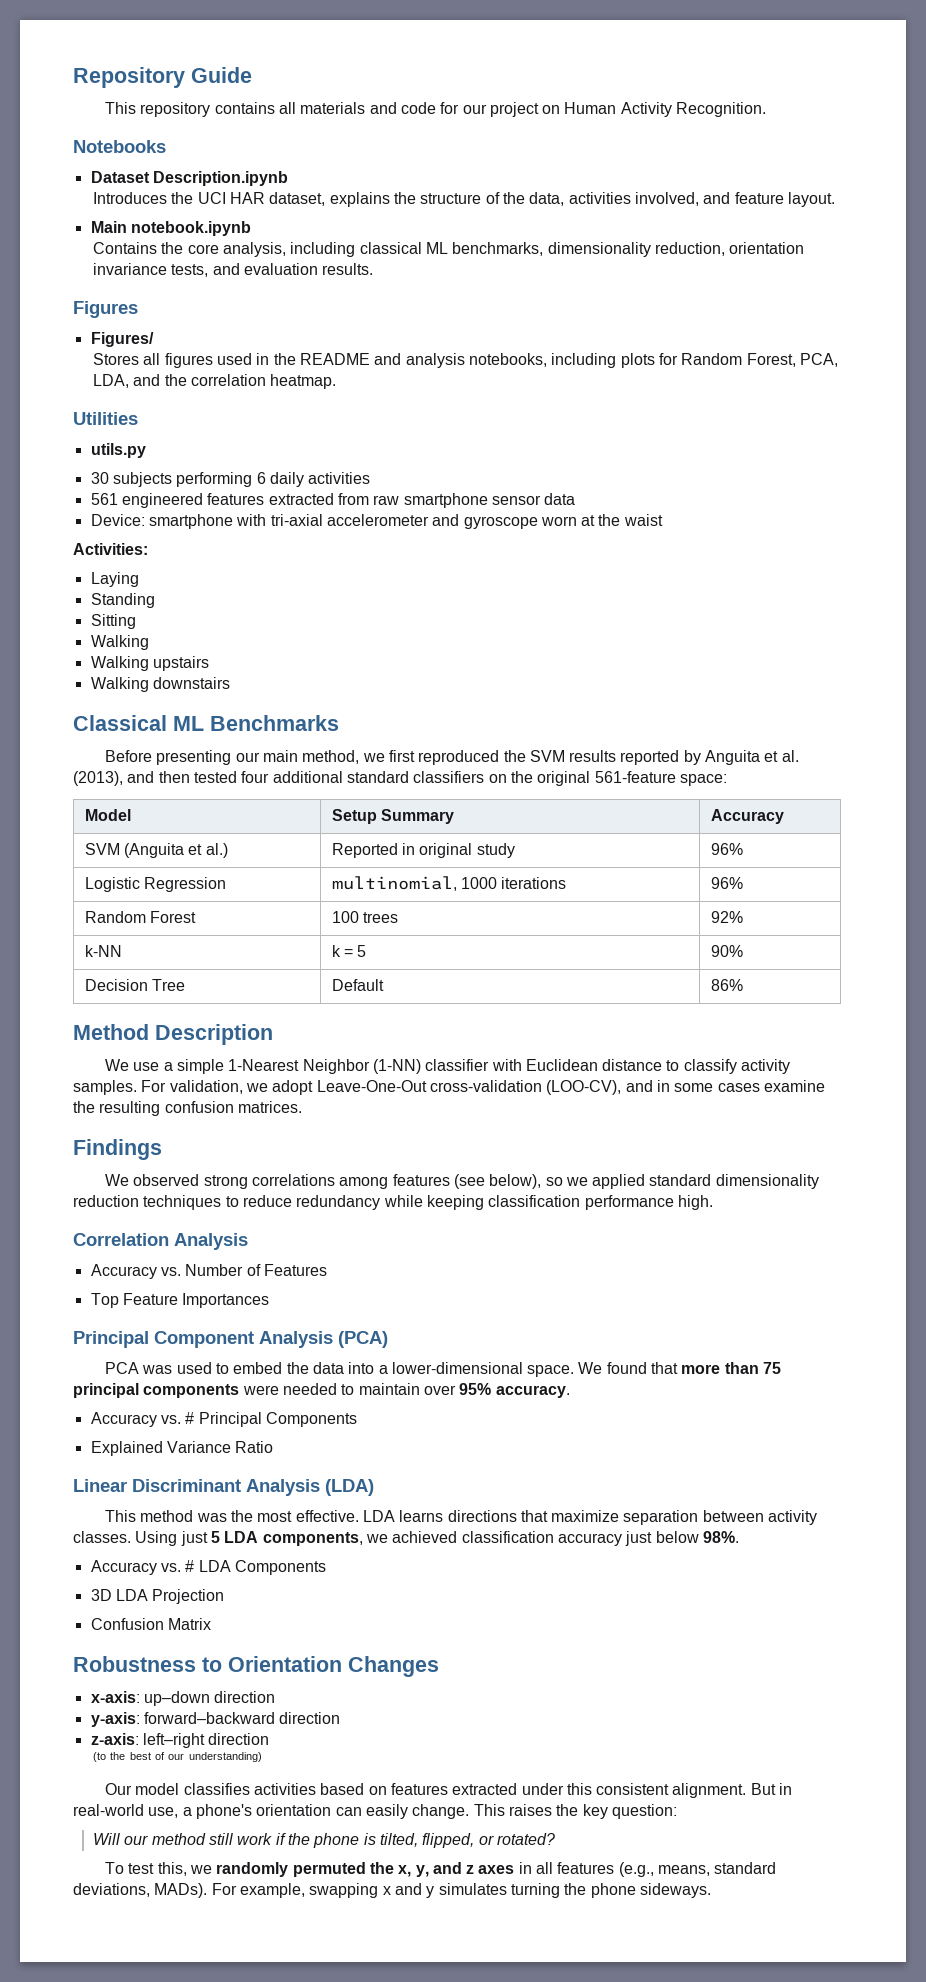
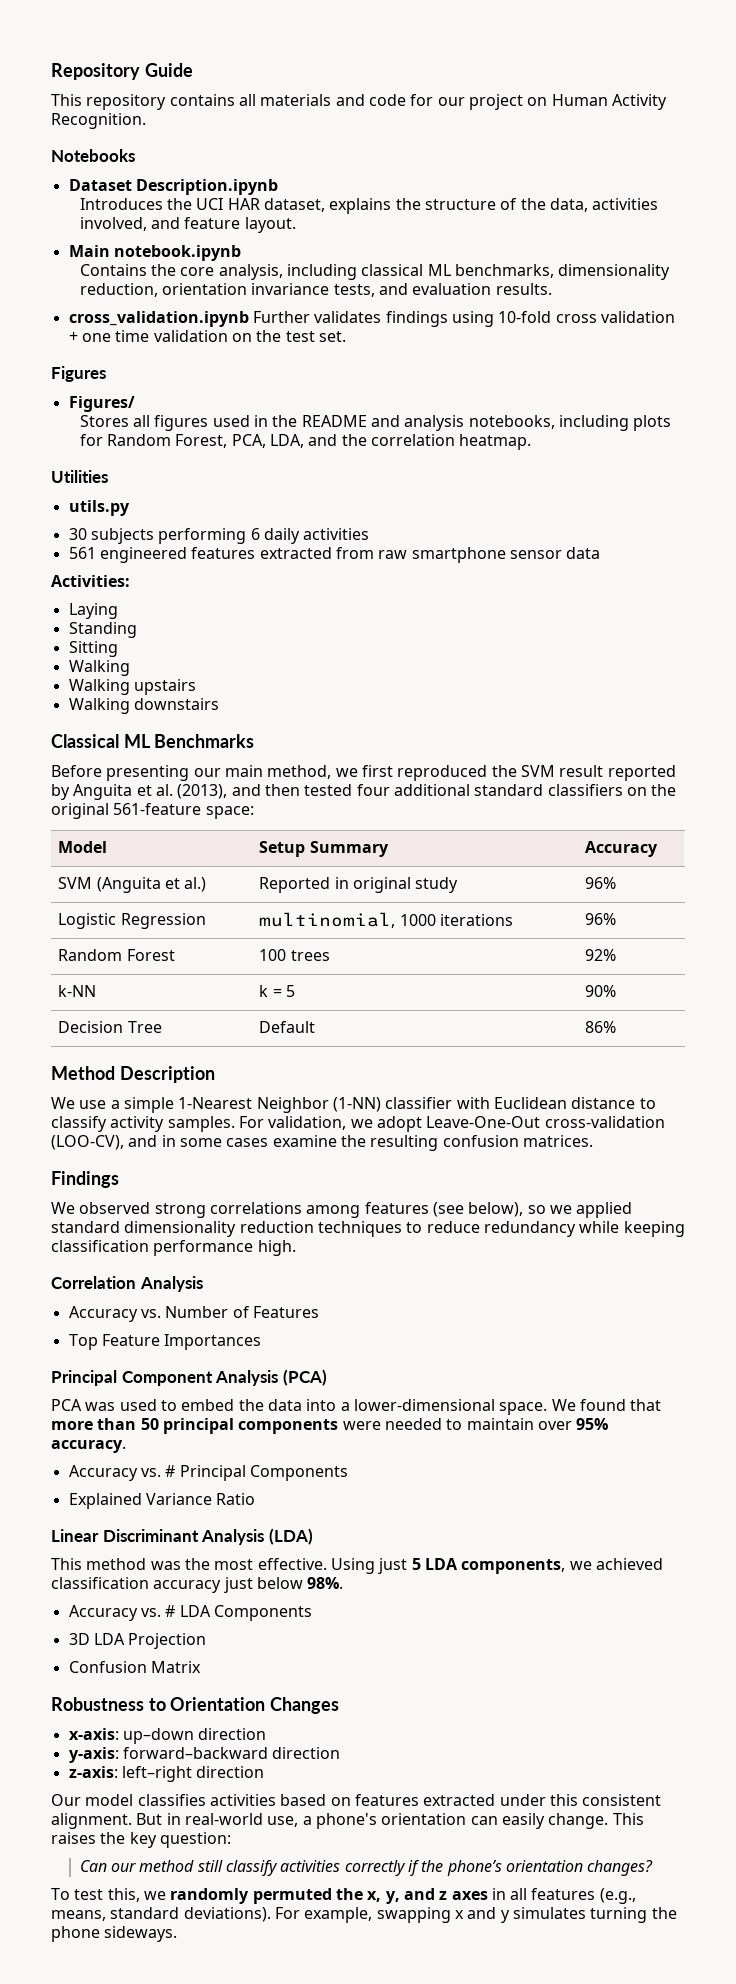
(374, 269) none -> [68,311,675,327] [68,330,346,342] // cross_validation.ipynb Further validates findings using 10-fold cross validation + one time validation on the test set.
[90,514,663,529] // Device: smartphone with tri-axial accelerometer and gyroscope worn at the waist -> (601, 553) none
[569,750,617,762] results -> [559,765,604,777] result
[763,1362,782,1374] 75 -> [140,1418,159,1430] 50
[362,1510,818,1525] [73,1531,131,1543] LDA learns directions that maximize separation between activity classes. -> (327, 1564) none
[93,1752,262,1762] // (to the best of our understanding) -> (265, 1772) none
[93,1833,121,1845] Will -> [79,1860,107,1872] Can
[237,1833,555,1848] work if the phone is tilted, flipped, or rotated? -> [226,1860,654,1876] classify activities correctly if the phone’s orientation changes?
[73,1883,208,1898] deviations, MADs). -> [183,1907,271,1922] deviations).

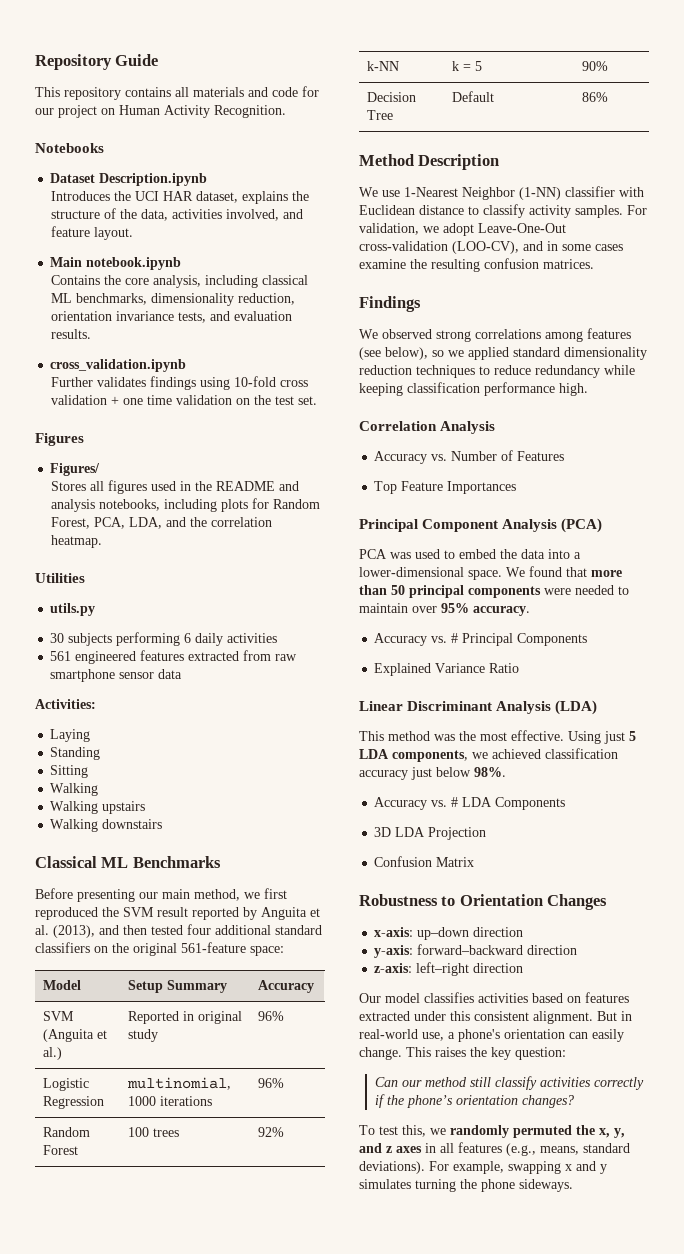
(249, 319) none -> (187, 365) //
[110,1097,174,1113] a simple -> (400, 193) none

